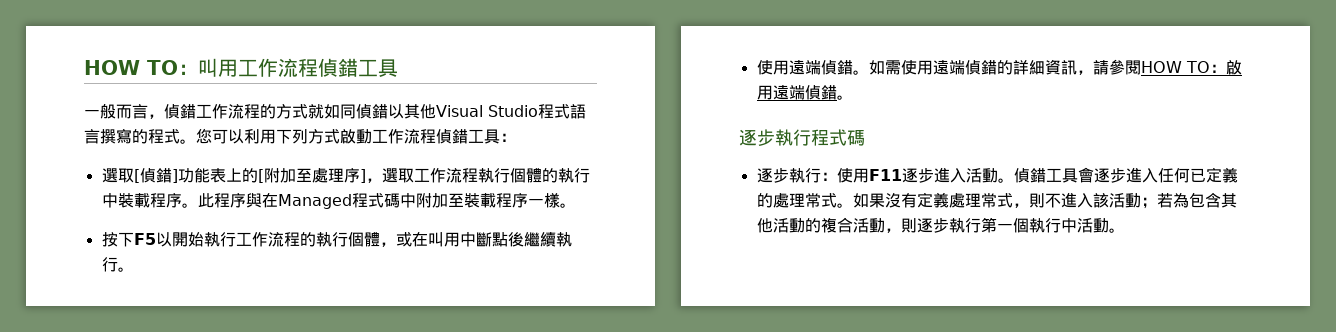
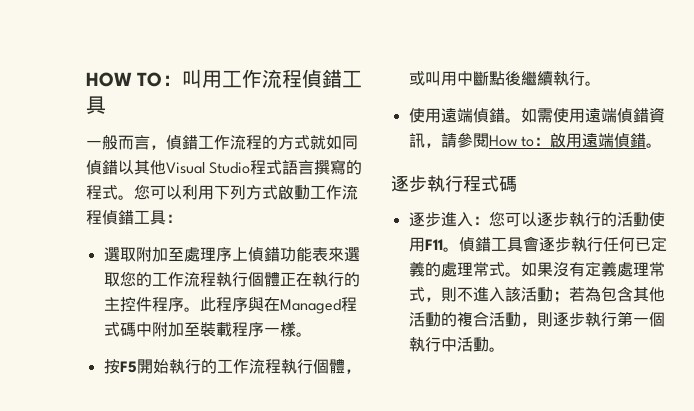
[133,168,590,183] [101,193,150,208] [偵錯]功能表上的[附加至處理序]，選取工作流程執行個體的執行中裝載 -> [135,247,360,262] [103,271,360,287] [103,297,152,312] 附加至處理序上偵錯功能表來選取您的工作流程執行個體正在執行的主控件
[117,232,172,247] 下F5以 -> [119,361,137,373] F5
[235,232,316,247] 工作流程的 -> [200,359,281,374] 的工作流程
[411,232,428,247] 在 -> (425, 78) none
[996,60,1045,75] 的詳細 -> (649, 115) none
[1140,61,1210,73] HOW TO -> [488,135,534,147] How to
[788,167,998,183] 執行：使用F11逐步進入活動 -> [440,211,665,227] [408,237,443,252] 進入：您可以逐步執行的活動使用F11
[1125,167,1158,183] 進入 -> [570,237,603,252] 執行

